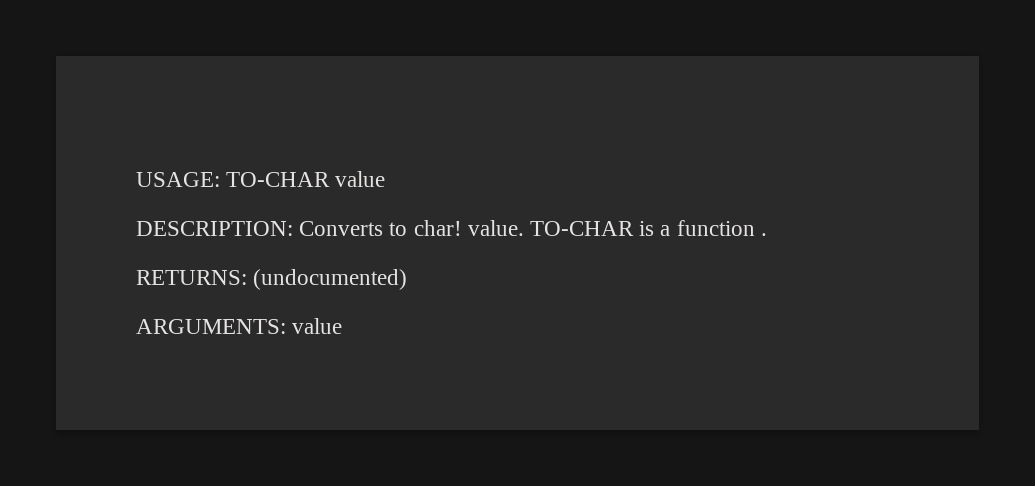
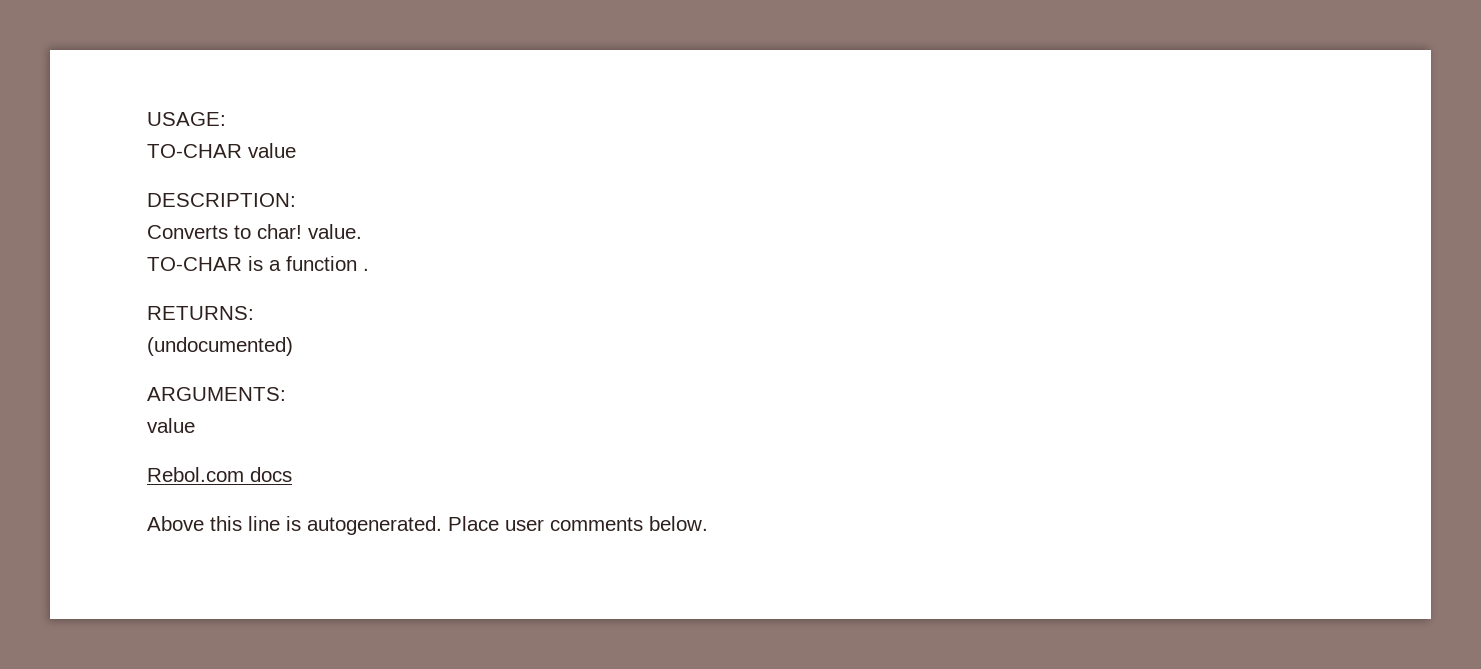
(220, 179) none -> (226, 119) //
(293, 228) none -> (296, 200) //
(524, 228) none -> (362, 231) //
(247, 277) none -> (254, 313) //
[292,318,343,334] value -> [147,418,195,433] [147,467,292,482] [147,516,708,535] // value // Rebol.com docs // Above this line is autogenerated. Place user comments below.

